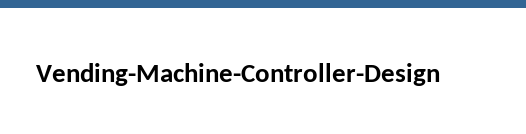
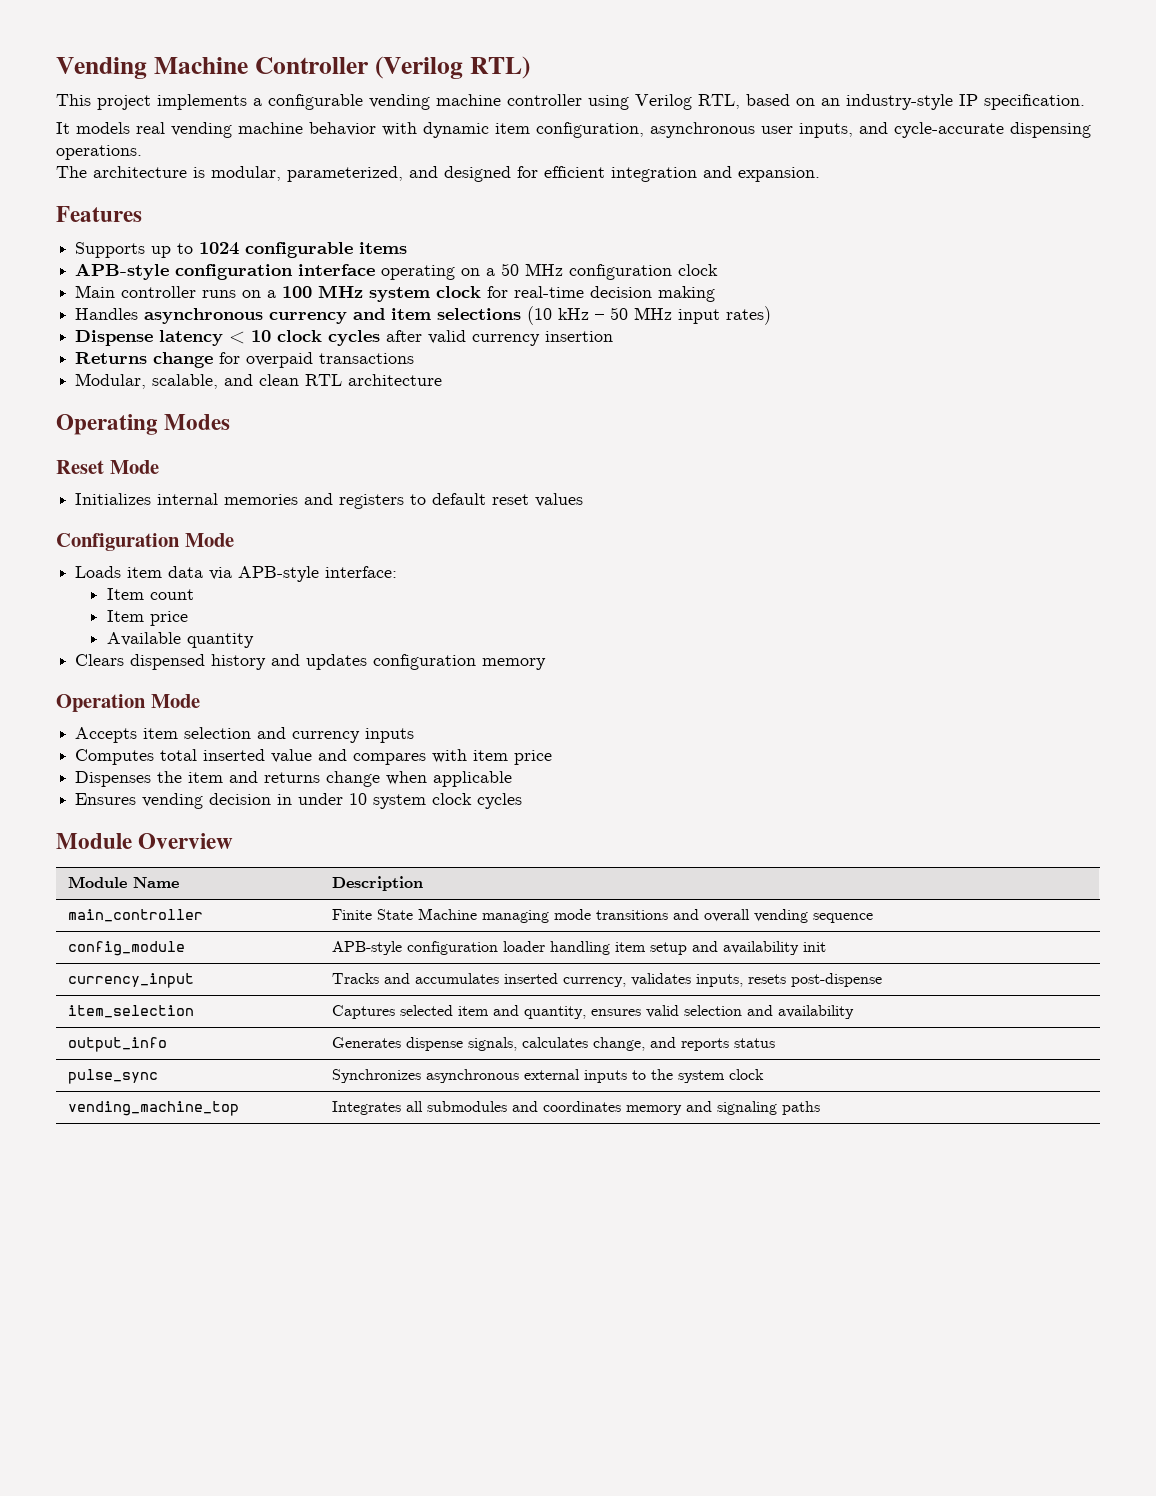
[36,63,440,86] Vending-Machine-Controller-Design -> [56,56,530,79] [56,94,1085,110] [56,122,1091,138] [56,145,142,160] [56,166,820,182] [56,206,142,222] [75,242,408,258] [75,263,719,280] [75,285,716,302] [75,306,772,325] [75,330,614,346] [75,352,415,368] [75,373,443,389] [56,414,231,435] [56,460,159,474] [75,493,584,509] [56,533,234,551] [75,566,398,582] [106,588,194,600] [106,610,188,626] [106,632,254,648] [75,654,547,670] [56,694,200,712] [75,727,415,743] [75,749,553,765] [75,771,513,787] [75,793,523,809] [56,833,234,849] [68,876,180,888] [332,876,424,891] [68,909,204,922] [332,908,874,923] [68,941,186,956] [332,941,827,955] [68,973,195,988] [332,973,883,987] [68,1005,195,1018] [332,1005,855,1019] [68,1037,168,1052] [332,1037,776,1051] [68,1069,159,1084] [332,1069,765,1083] [68,1101,240,1116] [332,1101,821,1115] Vending Machine Controller (Verilog RTL) // This project implements a configurable vending machine controller using Verilog RTL, based on an industry-style IP specification. // It models real vending machine behavior with dynamic item configuration, asynchronous user inputs, and cycle-accurate dispensing operations. // The architecture is modular, parameterized, and designed for efficient integration and expansion. // Features // Supports up to 1024 configurable items // APB-style configuration interface operating on a 50 MHz configuration clock // Main controller runs on a 100 MHz system clock for real-time decision making // Handles asynchronous currency and item selections (10 kHz – 50 MHz input rates) // Dispense latency < 10 clock cycles after valid currency insertion // Returns change for overpaid transactions // Modular, scalable, and clean RTL architecture // Operating Modes // Reset Mode // Initializes internal memories and registers to default reset values // Configuration Mode // Loads item data via APB-style interface: // Item count // Item price // Available quantity // Clears dispensed history and updates configuration memory // Operation Mode // Accepts item selection and currency inputs // Computes total inserted value and compares with item price // Dispenses the item and returns change when applicable // Ensures vending decision in under 10 system clock cycles // Module Overview // Module Name | Description // main_controller | Finite State Machine managing mode transitions and overall vending sequence // config_module | APB-style configuration loader handling item setup and availability init // currency_input | Tracks and accumulates inserted currency, validates inputs, resets post-dispense // item_selection | Captures selected item and quantity, ensures valid selection and availability // output_info | Generates dispense signals, calculates change, and reports status // pulse_sync | Synchronizes asynchronous external inputs to the system clock // vending_machine_top | Integrates all submodules and coordinates memory and signaling paths

